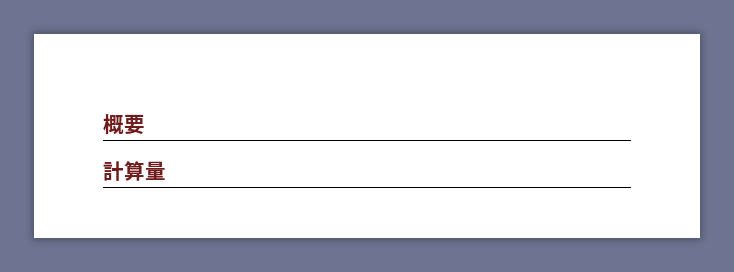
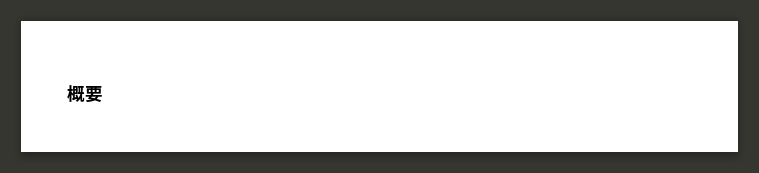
[103,161,166,181] // 計算量 -> (103, 94) none

